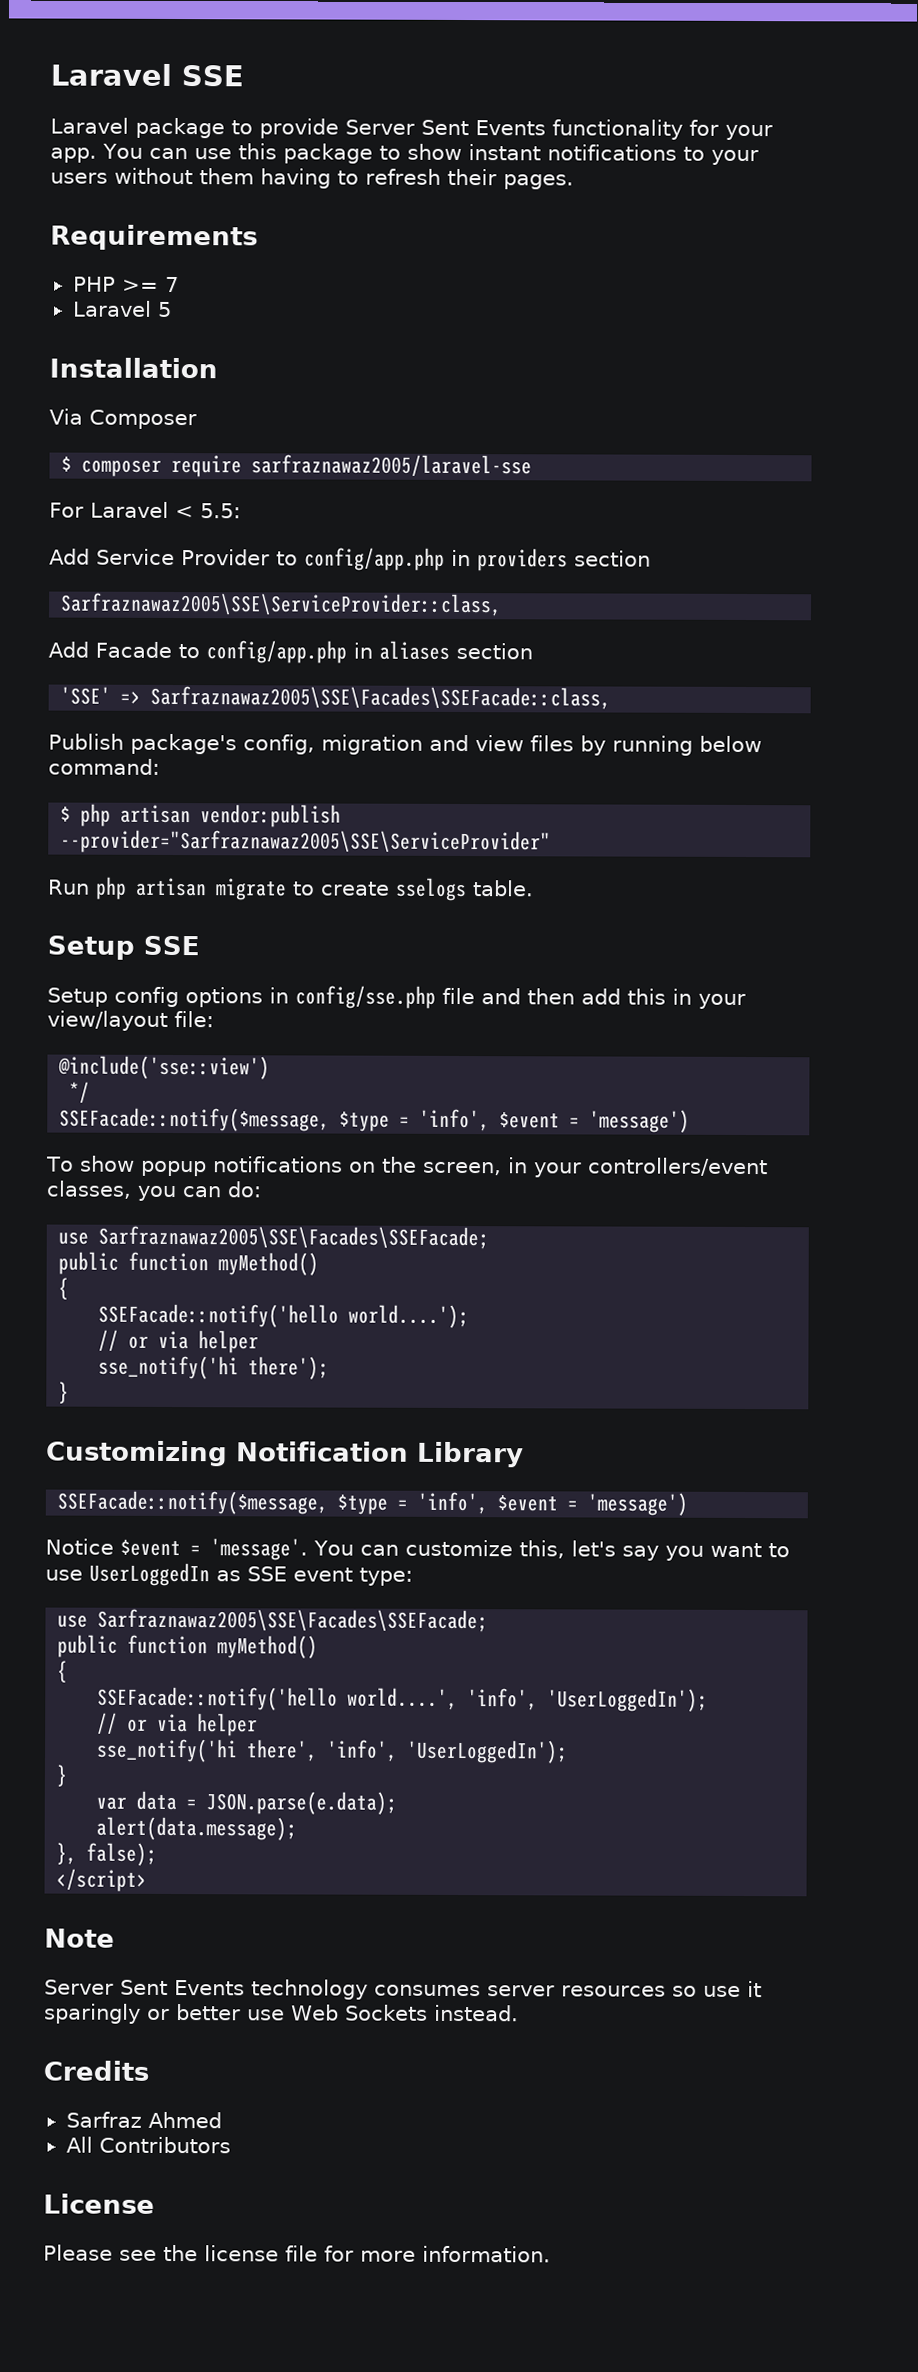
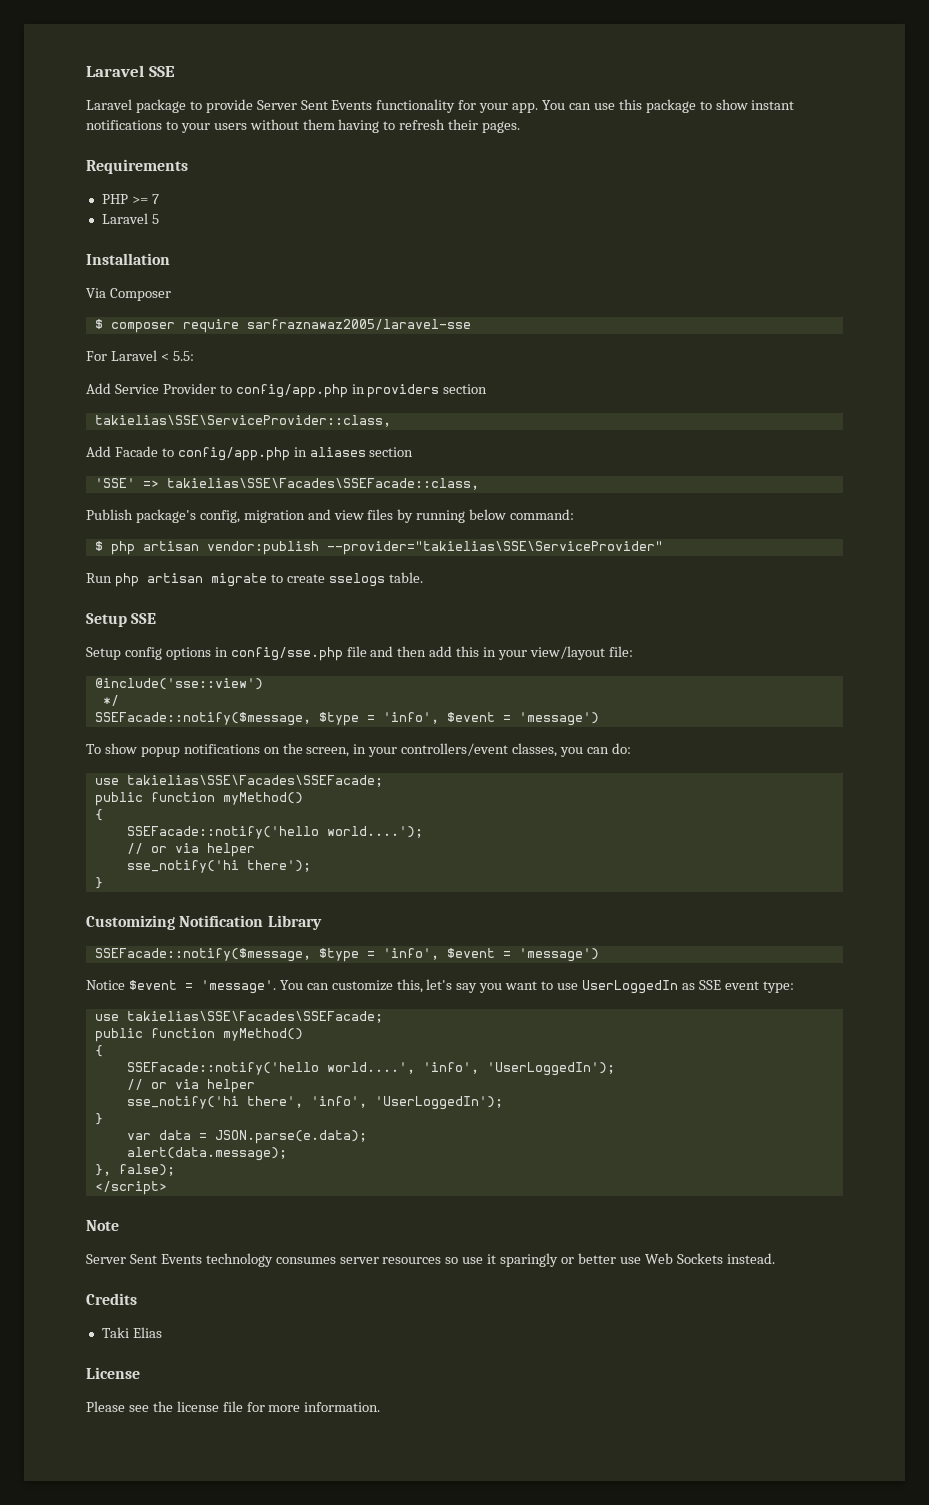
[60,592,503,617] Sarfraznawaz2005\SSE\ServiceProvider::class, -> [94,415,391,427] takielias\SSE\ServiceProvider::class,
[150,685,612,710] Sarfraznawaz2005\SSE\Facades\SSEFacade::class, -> [166,478,479,490] takielias\SSE\Facades\SSEFacade::class,
[60,829,552,855] --provider="Sarfraznawaz2005\SSE\ServiceProvider" -> [326,541,663,555] --provider="takielias\SSE\ServiceProvider"
[98,1225,490,1250] Sarfraznawaz2005\SSE\Facades\SSEFacade; -> [126,775,383,787] takielias\SSE\Facades\SSEFacade;
[97,1608,489,1633] Sarfraznawaz2005\SSE\Facades\SSEFacade; -> [126,1011,383,1023] takielias\SSE\Facades\SSEFacade;
[65,2111,222,2129] [65,2136,231,2154] Sarfraz Ahmed // All Contributors -> [101,1327,162,1338] Taki Elias

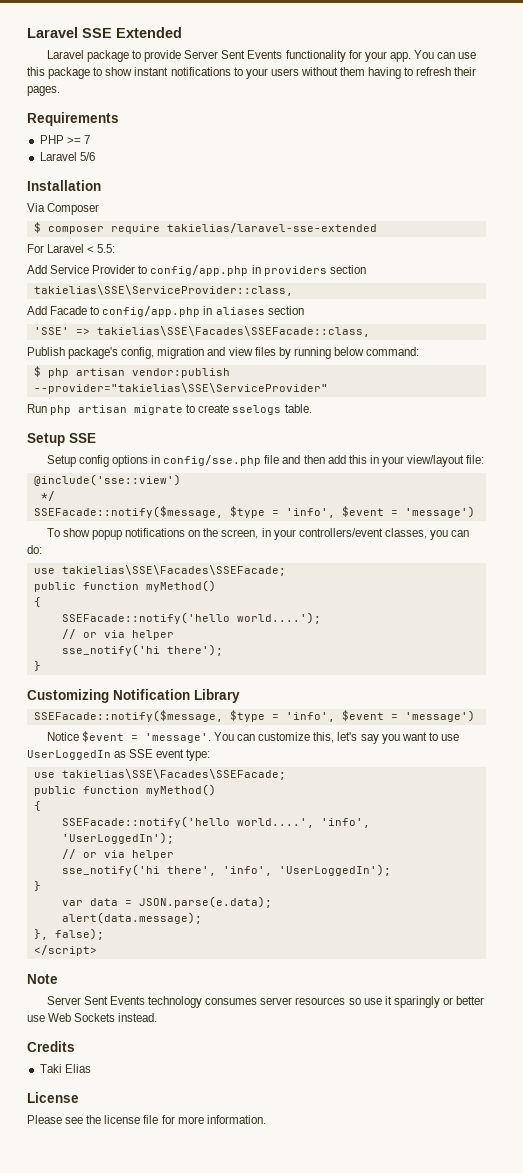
(175, 71) none -> [116,27,182,38] Extended
[151,214,159,224] 5 -> [79,152,95,161] 5/6
[246,319,471,330] sarfraznawaz2005/laravel-sse -> [166,223,377,233] takielias/laravel-sse-extended

